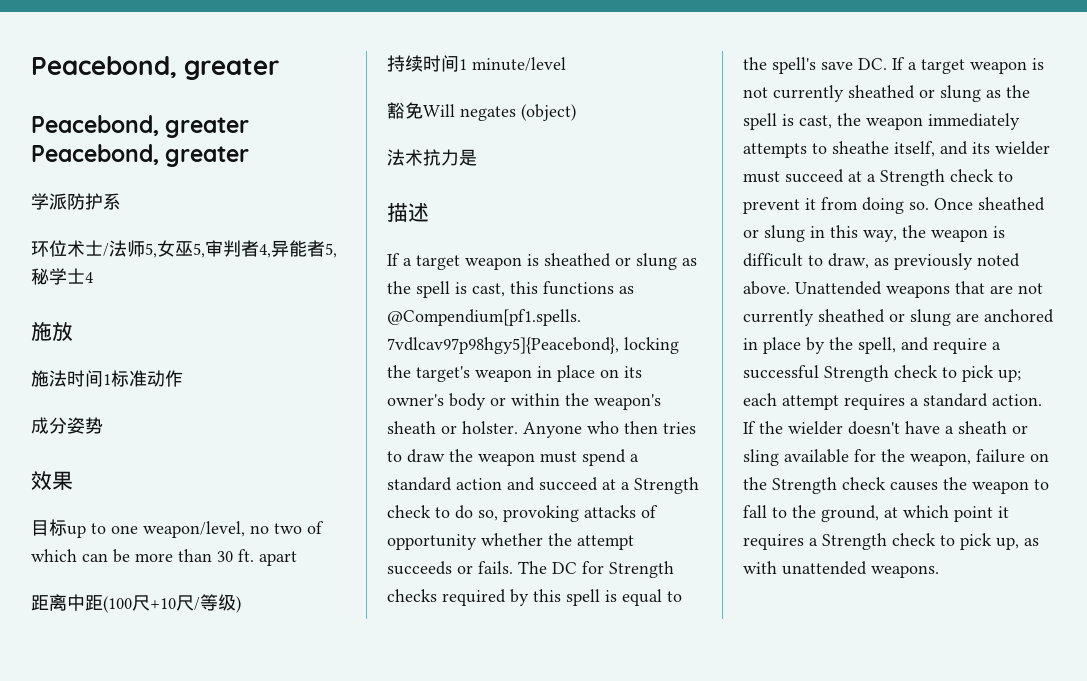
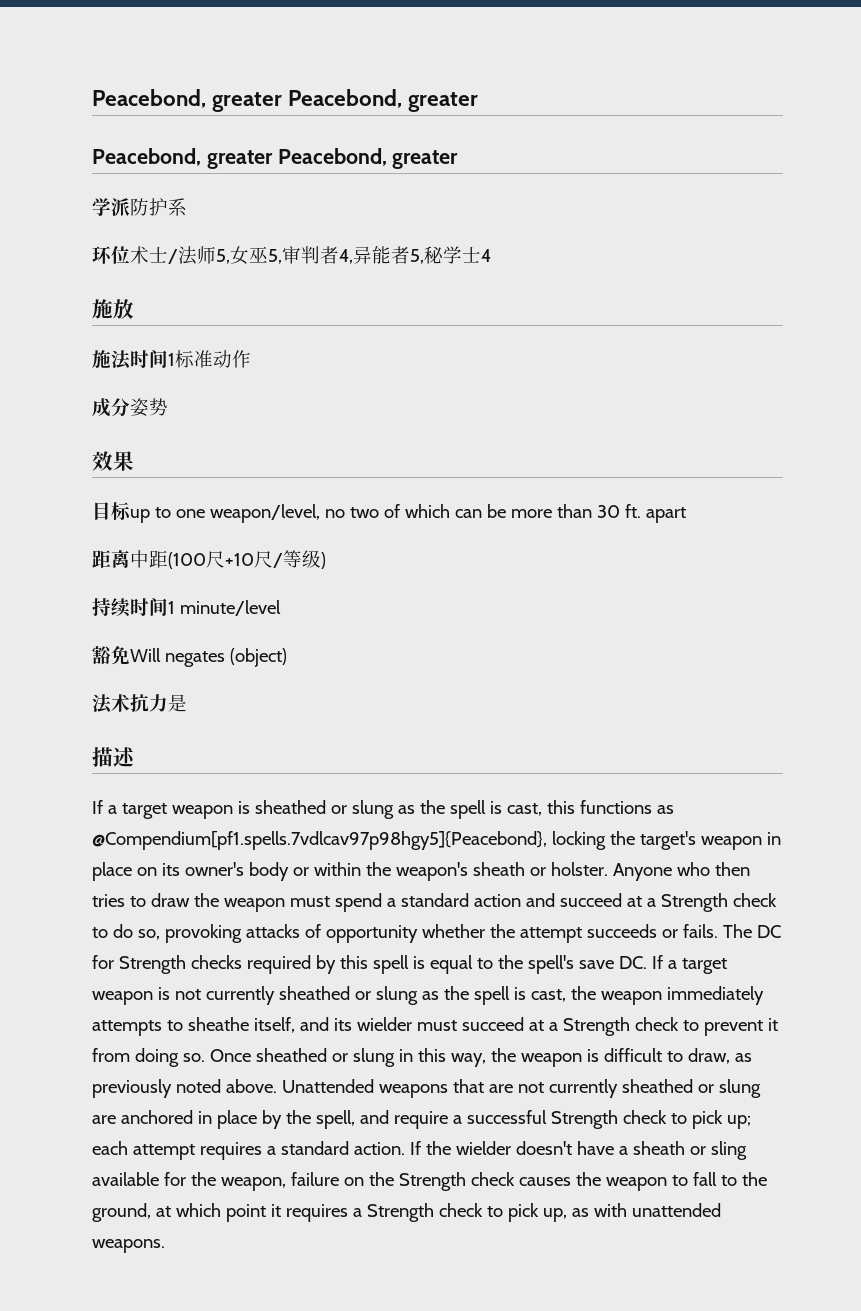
[31,56,280,80] Peacebond, greater -> [92,89,479,112] Peacebond, greater Peacebond, greater

